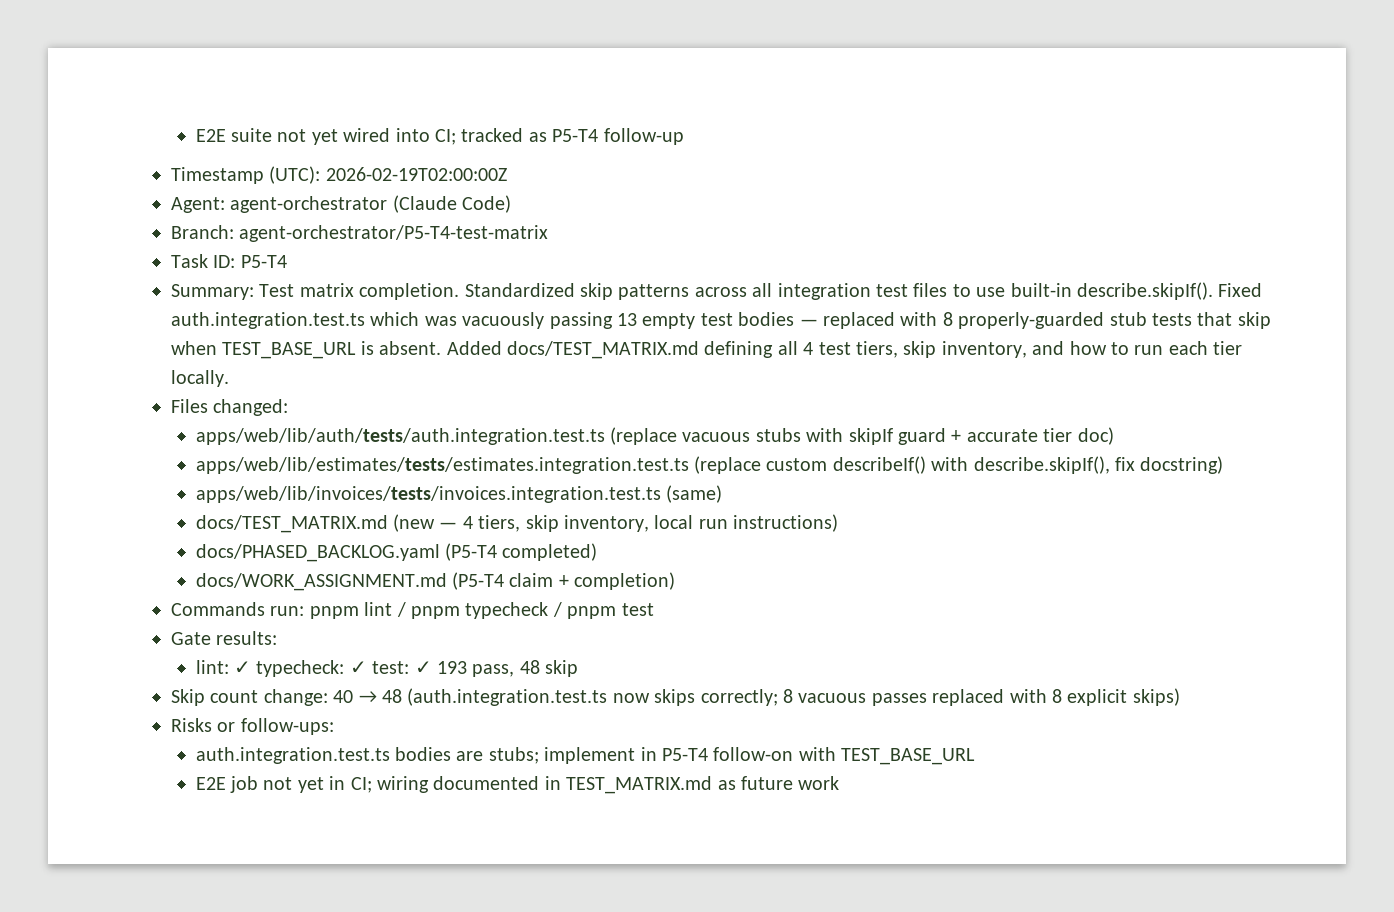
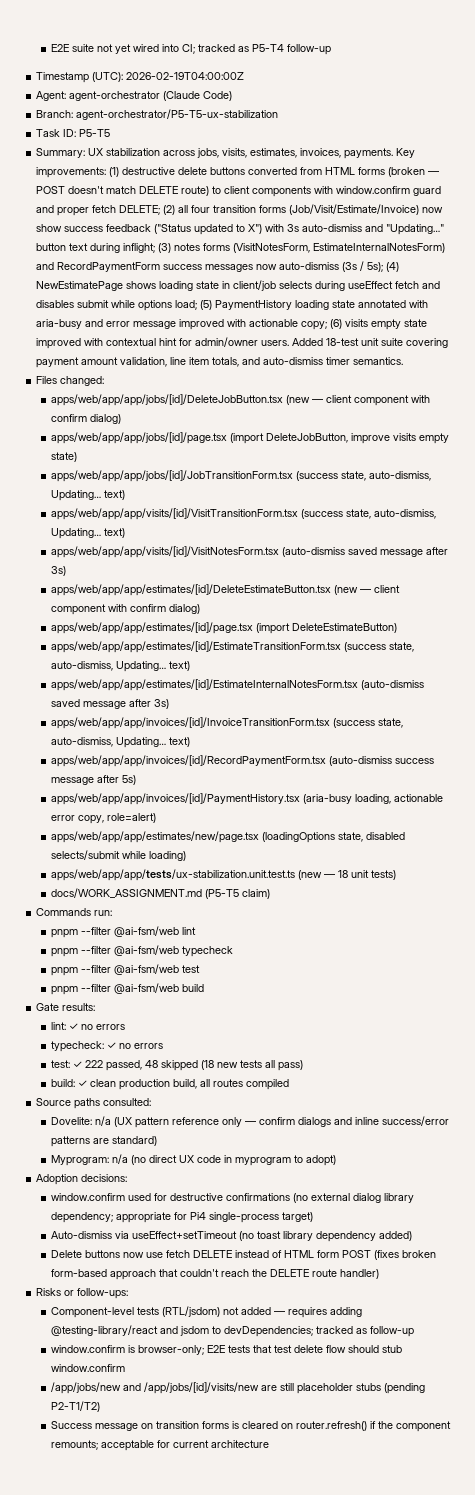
[325,167,507,181] 2026-02-19T02:00:00Z -> [126,72,245,80] 2026-02-19T04:00:00Z
[239,225,549,242] agent-orchestrator/P5-T4-test-matrix -> [76,109,279,120] agent-orchestrator/P5-T5-ux-stabilization
[240,255,287,268] P5-T4 -> [79,129,111,137] P5-T5
[259,282,1263,300] [171,312,1271,329] [171,341,1243,359] [171,370,229,387] [171,399,289,416] [195,427,1114,445] [195,456,1224,474] [195,485,722,503] [195,514,839,533] [195,543,598,562] [195,572,676,591] [171,602,654,619] [171,631,278,645] [195,660,579,677] [171,688,1180,706] [171,718,334,735] [195,747,976,765] [195,776,840,794] Test matrix completion. Standardized skip patterns across all integration test files to use built-in describe.skipIf(). Fixed auth.integration.test.ts which was vacuously passing 13 empty test bodies — replaced with 8 properly-guarded stub tests that skip when TEST_BASE_URL is absent. Added docs/TEST_MATRIX.md defining all 4 test tiers, skip inventory, and how to run each tier locally. // Files changed: // apps/web/lib/auth/tests/auth.integration.test.ts (replace vacuous stubs with skipIf guard + accurate tier doc) // apps/web/lib/estimates/tests/estimates.integration.test.ts (replace custom describeIf() with describe.skipIf(), fix docstring) // apps/web/lib/invoices/tests/invoices.integration.test.ts (same) // docs/TEST_MATRIX.md (new — 4 tiers, skip inventory, local run instructions) // docs/PHASED_BACKLOG.yaml (P5-T4 completed) // docs/WORK_ASSIGNMENT.md (P5-T4 claim + completion) // Commands run: pnpm lint / pnpm typecheck / pnpm test // Gate results: // lint: ✓ typecheck: ✓ test: ✓ 193 pass, 48 skip // Skip count change: 40 → 48 (auth.integration.test.ts now skips correctly; 8 vacuous passes replaced with 8 explicit skips) // Risks or follow-ups: // auth.integration.test.ts bodies are stubs; implement in P5-T4 follow-on with TEST_BASE_URL // E2E job not yet in CI; wiring documented in TEST_MATRIX.md as future work -> [88,148,416,159] [36,167,440,178] [36,186,442,197] [36,204,444,216] [36,224,445,235] [36,243,446,253] [36,261,400,272] [36,280,441,291] [36,300,429,311] [36,319,428,330] [36,337,449,349] [36,357,404,368] [36,376,105,386] [51,394,431,406] [51,414,122,424] [51,432,450,444] [51,452,78,462] [51,470,432,482] [51,490,126,501] [51,508,437,520] [51,528,126,539] [51,546,449,558] [51,566,67,576] [51,584,401,596] [51,604,201,615] [51,622,398,634] [51,641,415,653] [51,661,191,672] [51,679,425,691] [51,699,170,709] [51,717,404,729] [51,737,191,748] [51,755,435,767] [51,775,137,785] [51,793,444,805] [51,813,157,824] [51,831,406,843] [51,850,187,861] [51,869,397,881] [51,888,271,899] [36,908,113,916] [51,926,197,938] [51,945,234,957] [51,964,201,976] [51,983,205,995] [36,1003,96,1011] [51,1022,126,1030] [51,1041,164,1052] [51,1060,304,1071] [51,1079,290,1090] [36,1098,152,1109] [51,1116,450,1128] [51,1136,158,1147] [51,1154,337,1166] [36,1174,128,1185] [51,1193,415,1203] [51,1212,314,1223] [51,1231,413,1242] [51,1250,437,1260] [51,1269,380,1280] [36,1288,129,1299] [51,1306,363,1318] [51,1325,415,1337] [51,1345,403,1355] [51,1364,126,1372] [51,1382,426,1394] [51,1401,101,1412] [51,1421,452,1432] [51,1440,270,1451] UX stabilization across jobs, visits, estimates, invoices, payments. Key improvements: (1) destructive delete buttons converted from HTML forms (broken — POST doesn't match DELETE route) to client components with window.confirm guard and proper fetch DELETE; (2) all four transition forms (Job/Visit/Estimate/Invoice) now show success feedback ("Status updated to X") with 3s auto-dismiss and "Updating…" button text during inflight; (3) notes forms (VisitNotesForm, EstimateInternalNotesForm) and RecordPaymentForm success messages now auto-dismiss (3s / 5s); (4) NewEstimatePage shows loading state in client/job selects during useEffect fetch and disables submit while options load; (5) PaymentHistory loading state annotated with aria-busy and error message improved with actionable copy; (6) visits empty state improved with contextual hint for admin/owner users. Added 18-test unit suite covering payment amount validation, line item totals, and auto-dismiss timer semantics. // Files changed: // apps/web/app/app/jobs/[id]/DeleteJobButton.tsx (new — client component with confirm dialog) // apps/web/app/app/jobs/[id]/page.tsx (import DeleteJobButton, improve visits empty state) // apps/web/app/app/jobs/[id]/JobTransitionForm.tsx (success state, auto-dismiss, Updating… text) // apps/web/app/app/visits/[id]/VisitTransitionForm.tsx (success state, auto-dismiss, Updating… text) // apps/web/app/app/visits/[id]/VisitNotesForm.tsx (auto-dismiss saved message after 3s) // apps/web/app/app/estimates/[id]/DeleteEstimateButton.tsx (new — client component with confirm dialog) // apps/web/app/app/estimates/[id]/page.tsx (import DeleteEstimateButton) // apps/web/app/app/estimates/[id]/EstimateTransitionForm.tsx (success state, auto-dismiss, Updating… text) // apps/web/app/app/estimates/[id]/EstimateInternalNotesForm.tsx (auto-dismiss saved message after 3s) // apps/web/app/app/invoices/[id]/InvoiceTransitionForm.tsx (success state, auto-dismiss, Updating… text) // apps/web/app/app/invoices/[id]/RecordPaymentForm.tsx (auto-dismiss success message after 5s) // apps/web/app/app/invoices/[id]/PaymentHistory.tsx (aria-busy loading, actionable error copy, role=alert) // apps/web/app/app/estimates/new/page.tsx (loadingOptions state, disabled selects/submit while loading) // apps/web/app/app/tests/ux-stabilization.unit.test.ts (new — 18 unit tests) // docs/WORK_ASSIGNMENT.md (P5-T5 claim) // Commands run: // pnpm --filter @ai-fsm/web lint // pnpm --filter @ai-fsm/web typecheck // pnpm --filter @ai-fsm/web test // pnpm --filter @ai-fsm/web build // Gate results: // lint: ✓ no errors // typecheck: ✓ no errors // test: ✓ 222 passed, 48 skipped (18 new tests all pass) // build: ✓ clean production build, all routes compiled // Source paths consulted: // Dovelite: n/a (UX pattern reference only — confirm dialogs and inline success/error patterns are standard) // Myprogram: n/a (no direct UX code in myprogram to adopt) // Adoption decisions: // window.confirm used for destructive confirmations (no external dialog library dependency; appropriate for Pi4 single-process target) // Auto-dismiss via useEffect+setTimeout (no toast library dependency added) // Delete buttons now use fetch DELETE instead of HTML form POST (fixes broken form-based approach that couldn't reach the DELETE route handler) // Risks or follow-ups: // Component-level tests (RTL/jsdom) not added — requires adding @testing-library/react and jsdom to devDependencies; tracked as follow-up // window.confirm is browser-only; E2E tests that test delete flow should stub window.confirm // /app/jobs/new and /app/jobs/[id]/visits/new are still placeholder stubs (pending P2-T1/T2) // Success message on transition forms is cleared on router.refresh() if the component remounts; acceptable for current architecture

